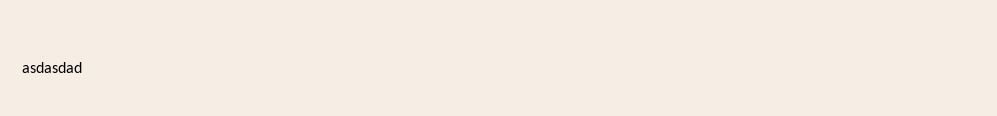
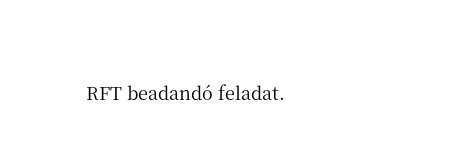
[22,62,82,73] asdasdad -> [86,84,285,100] RFT beadandó feladat.

